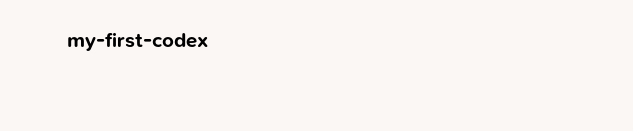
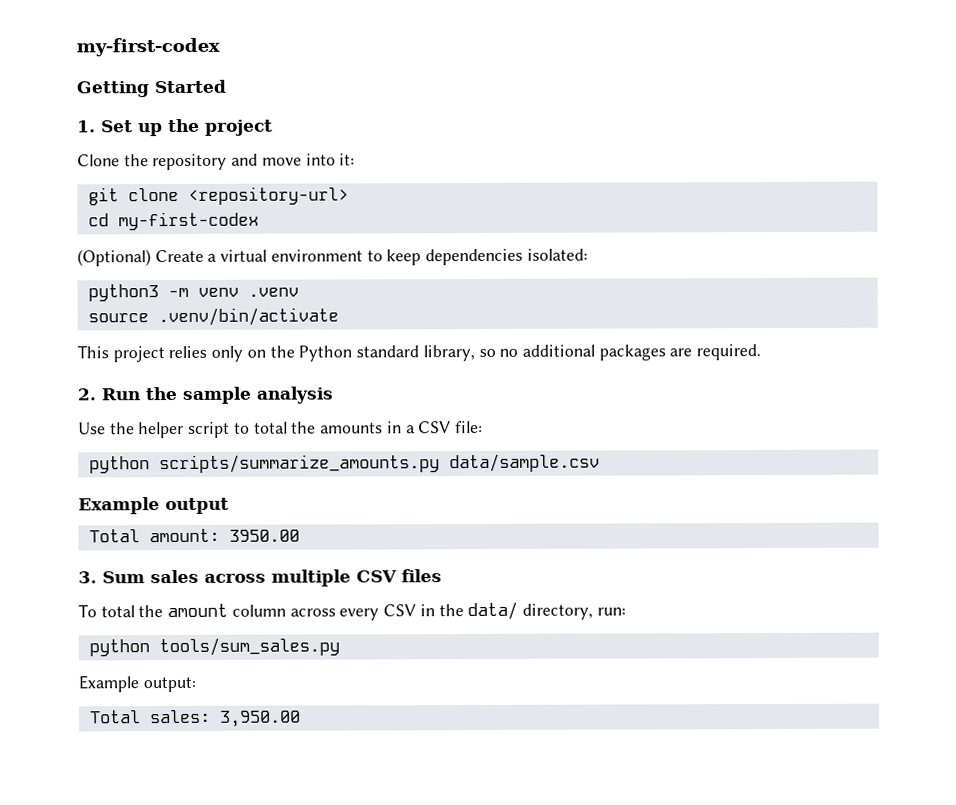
[67,32,208,51] my-first-codex -> [76,37,220,57] [76,79,226,98] [77,118,273,137] [77,153,356,171] [87,186,349,206] [87,211,259,231] [77,248,588,267] [87,284,299,302] [87,307,339,327] [77,344,762,363] [77,386,334,404] [78,420,483,439] [88,453,600,474] [78,497,229,515] [88,528,300,543] [78,569,442,587] [78,601,626,621] [88,637,340,657] [78,675,196,693] [89,709,301,727] my-first-codex // Getting Started // 1. Set up the project // Clone the repository and move into it: // git clone <repository-url> // cd my-first-codex // (Optional) Create a virtual environment to keep dependencies isolated: // python3 -m venv .venv // source .venv/bin/activate // This project relies only on the Python standard library, so no additional packages are required. // 2. Run the sample analysis // Use the helper script to total the amounts in a CSV file: // python scripts/summarize_amounts.py data/sample.csv // Example output // Total amount: 3950.00 // 3. Sum sales across multiple CSV files // To total the amount column across every CSV in the data/ directory, run: // python tools/sum_sales.py // Example output: // Total sales: 3,950.00

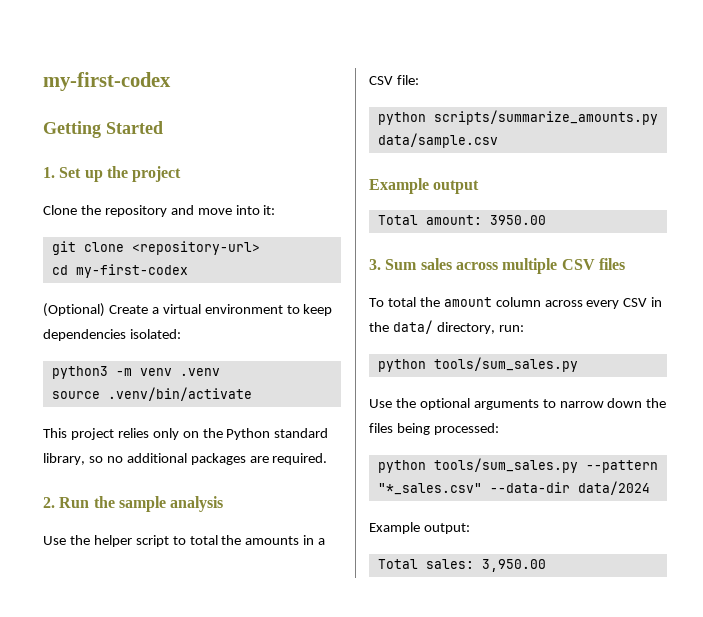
(340, 647) none -> [369,398,667,410] [369,423,499,435] [377,458,658,473] [377,481,650,495] // Use the optional arguments to narrow down the files being processed: // python tools/sum_sales.py --pattern "*_sales.csv" --data-dir data/2024

